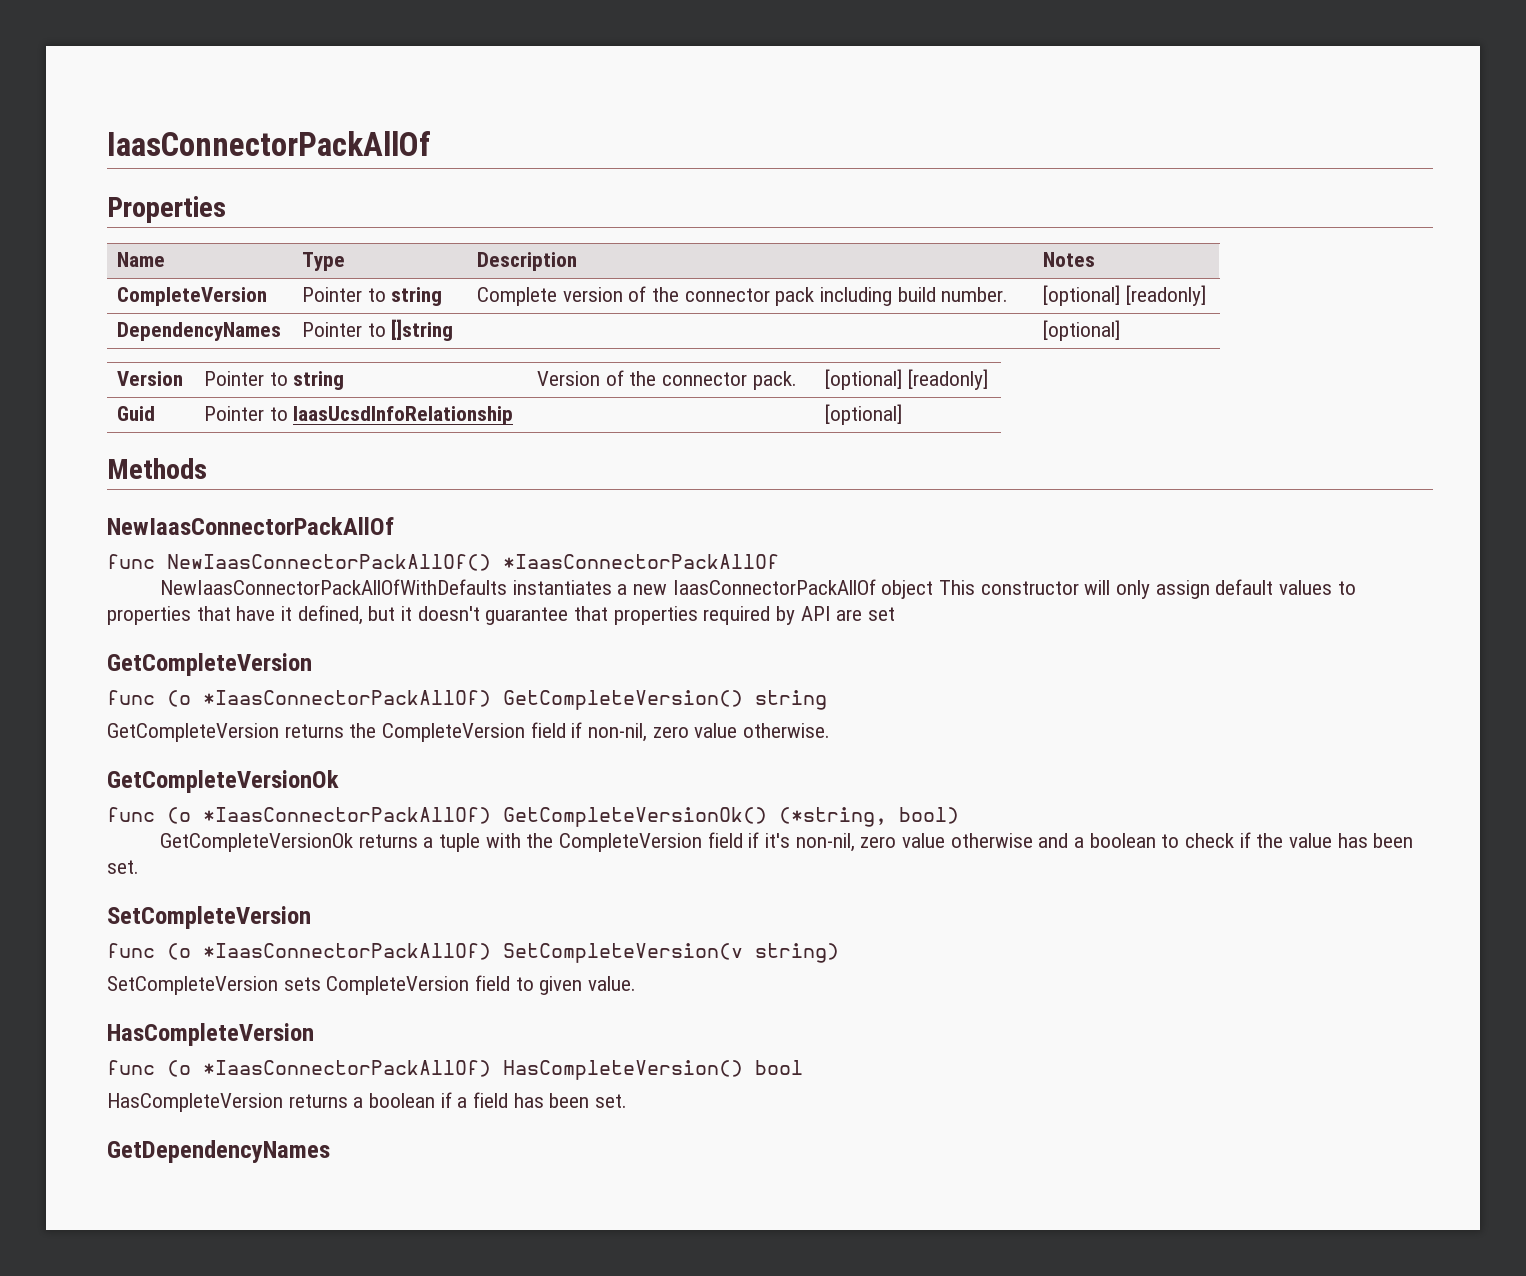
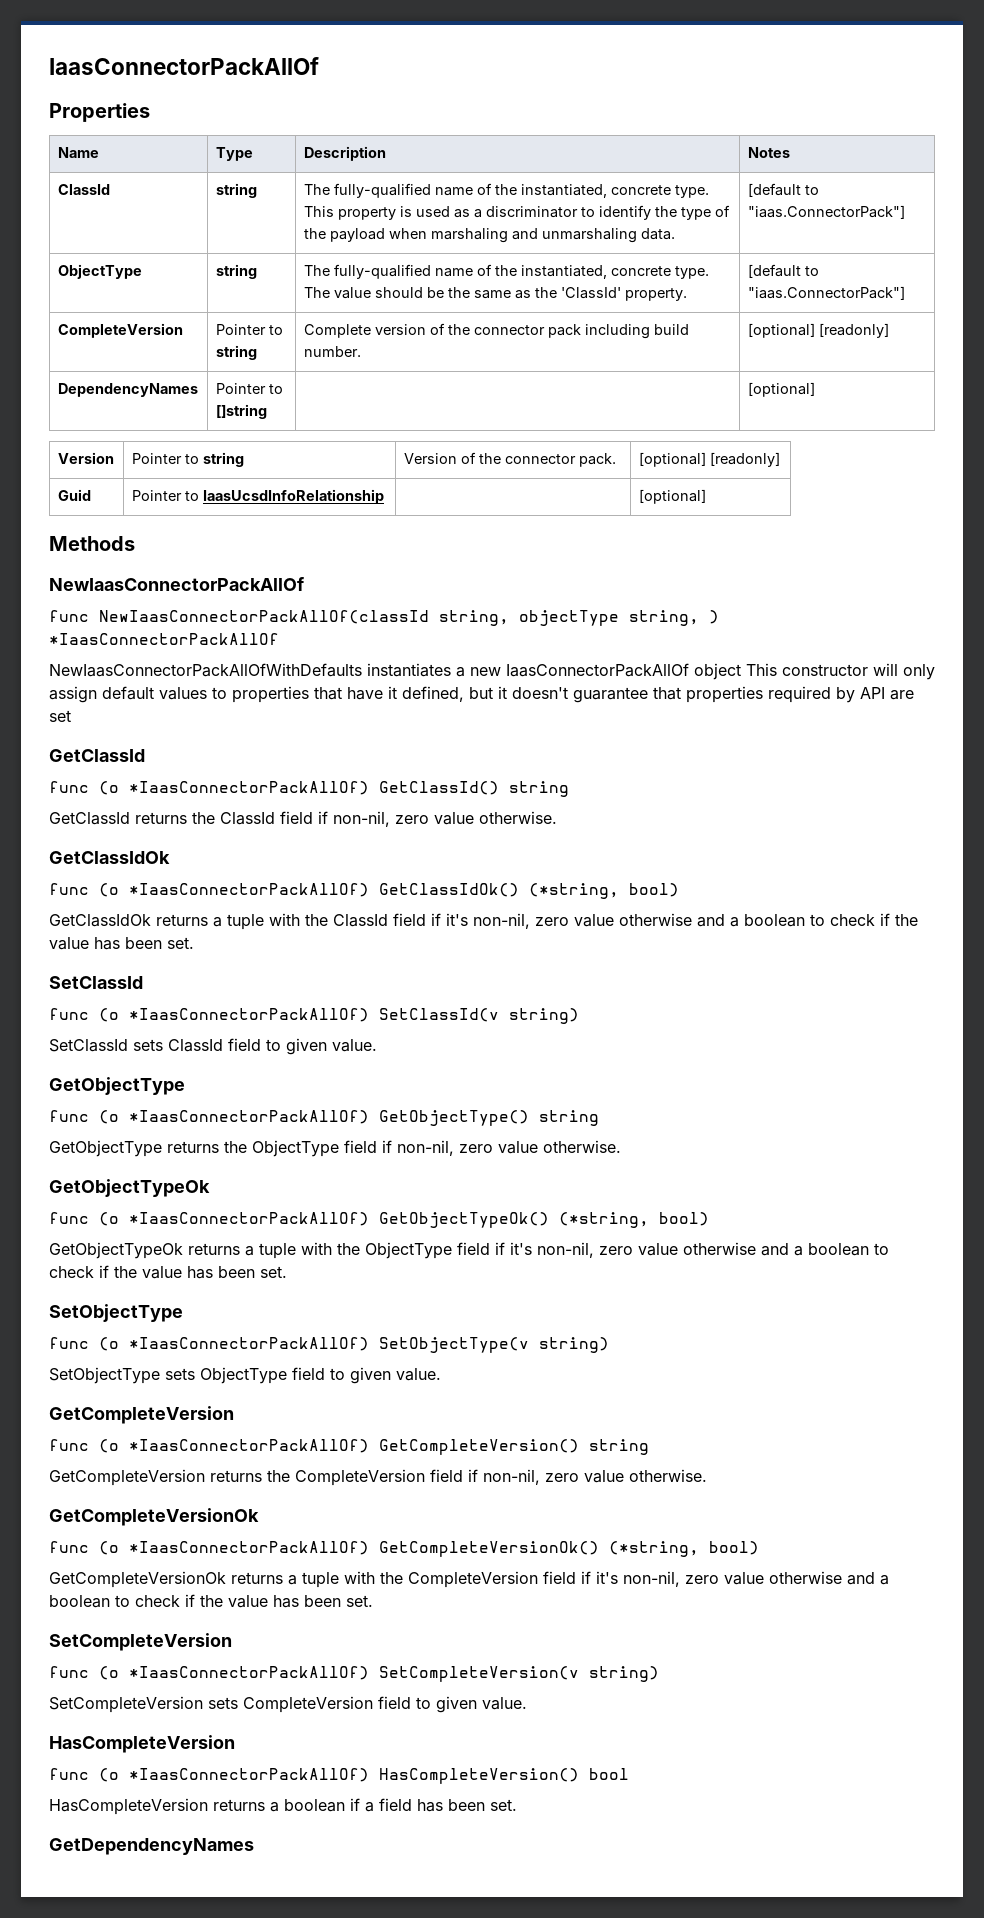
(1096, 259) none -> [57,184,110,195] [215,183,257,198] [303,183,709,198] [303,205,730,220] [303,228,675,243] [747,183,819,197] [747,205,905,219] [57,264,142,279] [215,264,257,279] [303,264,709,279] [303,287,687,301] [747,264,819,278] [747,286,905,300] // ClassId | string | The fully-qualified name of the instantiated, concrete type. This property is used as a discriminator to identify the type of the payload when marshaling and unmarshaling data. | [default to "iaas.ConnectorPack"] // ObjectType | string | The fully-qualified name of the instantiated, concrete type. The value should be the same as the 'ClassId' property. | [default to "iaas.ConnectorPack"]
[167,554,491,571] NewIaasConnectorPackAllOf() -> [99,610,719,626] NewIaasConnectorPackAllOf(classId string, objectType string, )
(896, 614) none -> [49,749,145,762] [49,781,569,797] [49,811,557,827] [49,851,170,864] [49,883,679,899] [49,913,918,930] [49,937,194,950] [49,976,143,989] [49,1008,579,1024] [49,1038,377,1055] [49,1077,185,1095] [49,1110,599,1126] [49,1140,621,1157] [49,1179,210,1197] [49,1212,709,1228] [49,1242,889,1259] [49,1265,287,1279] [49,1304,183,1322] [49,1337,609,1353] [49,1367,441,1384] // GetClassId // func (o *IaasConnectorPackAllOf) GetClassId() string // GetClassId returns the ClassId field if non-nil, zero value otherwise. // GetClassIdOk // func (o *IaasConnectorPackAllOf) GetClassIdOk() (*string, bool) // GetClassIdOk returns a tuple with the ClassId field if it's non-nil, zero value otherwise and a boolean to check if the value has been set. // SetClassId // func (o *IaasConnectorPackAllOf) SetClassId(v string) // SetClassId sets ClassId field to given value. // GetObjectType // func (o *IaasConnectorPackAllOf) GetObjectType() string // GetObjectType returns the ObjectType field if non-nil, zero value otherwise. // GetObjectTypeOk // func (o *IaasConnectorPackAllOf) GetObjectTypeOk() (*string, bool) // GetObjectTypeOk returns a tuple with the ObjectType field if it's non-nil, zero value otherwise and a boolean to check if the value has been set. // SetObjectType // func (o *IaasConnectorPackAllOf) SetObjectType(v string) // SetObjectType sets ObjectType field to given value.

